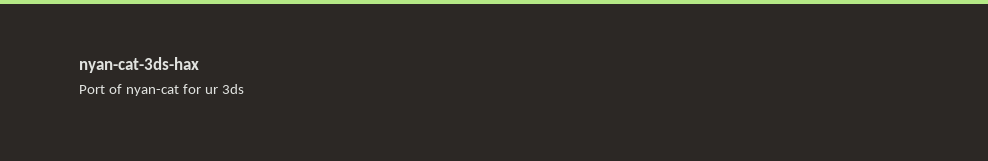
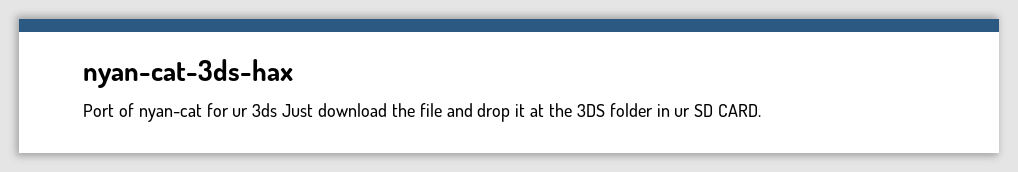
(244, 89) none -> [282,103,762,122] Just download the file and drop it at the 3DS folder in ur SD CARD.

